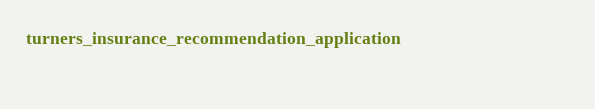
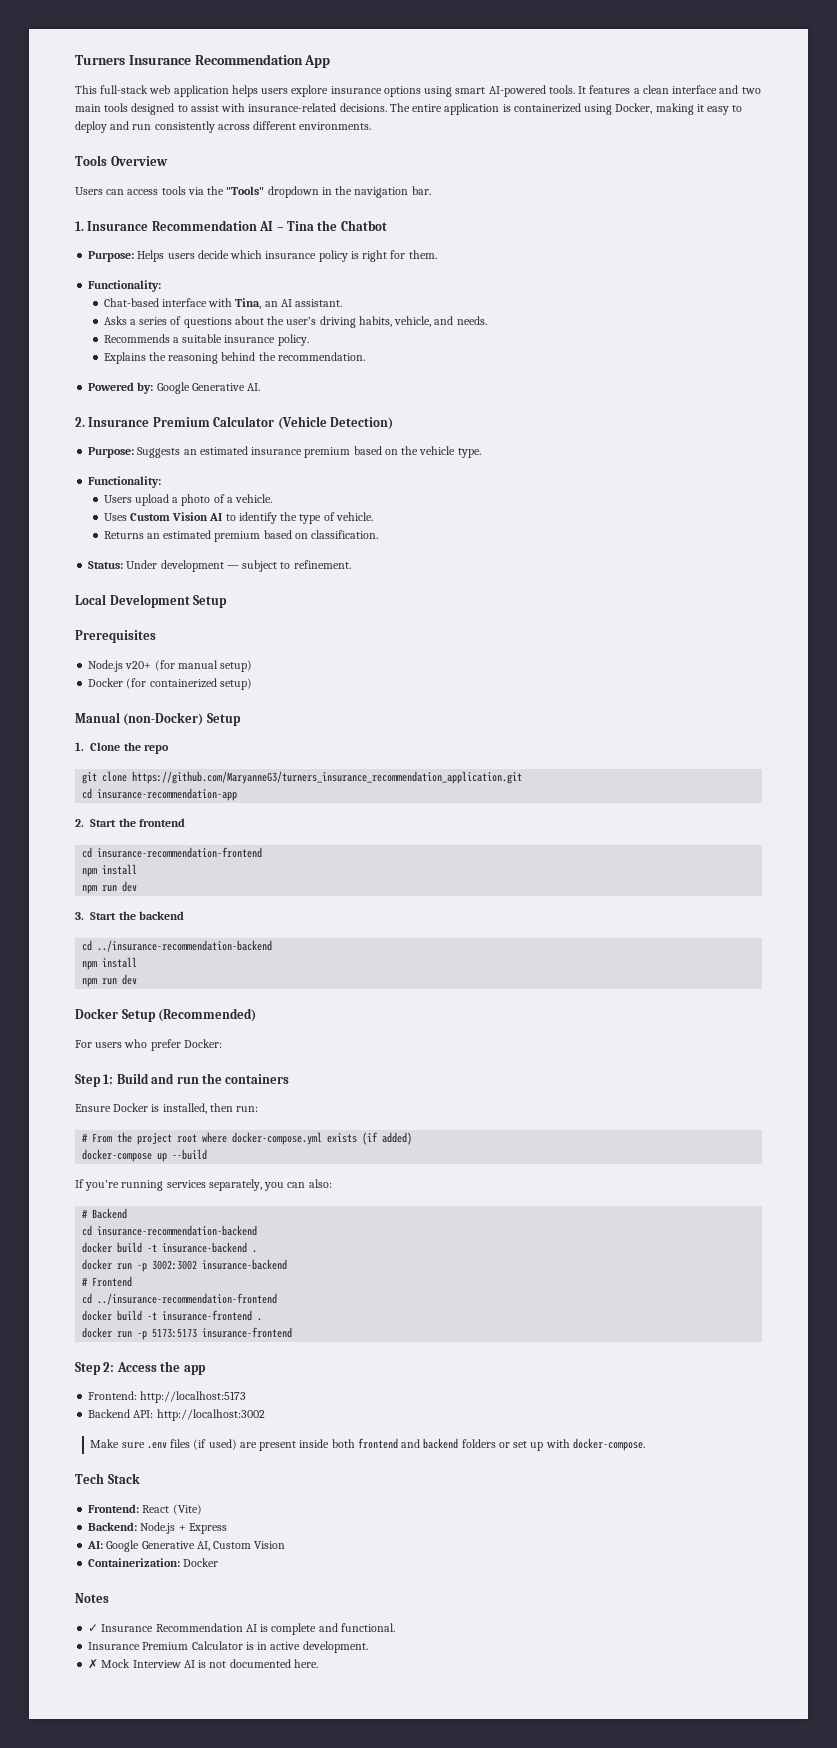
[26,32,401,48] turners_insurance_recommendation_application -> [75,54,331,68] [75,85,761,97] [75,103,743,115] [75,121,372,133] [75,155,168,166] [75,186,431,198] [75,220,387,231] [88,250,437,262] [88,280,162,292] [103,298,343,309] [103,316,487,328] [103,334,309,346] [103,352,365,364] [88,382,261,394] [75,416,393,430] [88,446,481,458] [88,476,162,488] [103,494,273,506] [103,512,373,524] [103,530,379,542] [88,560,351,572] [75,594,228,608] [75,630,156,643] [88,660,253,672] [88,678,252,690] [75,712,241,726] [75,742,169,754] [82,771,523,784] [82,788,238,801] [75,818,185,827] [82,847,263,858] [82,864,138,877] [82,881,138,894] [75,911,184,920] [82,940,273,952] [82,957,138,970] [82,974,138,987] [75,1008,257,1022] [75,1039,222,1051] [75,1073,290,1087] [75,1103,259,1114] [82,1132,413,1145] [82,1149,208,1162] [75,1179,332,1191] [82,1208,128,1219] [82,1225,258,1236] [82,1242,258,1253] [82,1259,288,1272] [82,1276,133,1287] [82,1293,278,1305] [82,1310,263,1321] [82,1327,293,1340] [75,1361,206,1375] [88,1391,247,1403] [88,1409,265,1421] [90,1438,645,1451] [75,1473,140,1484] [88,1504,202,1515] [88,1522,227,1534] [87,1540,286,1552] [88,1558,219,1567] [75,1593,109,1603] [88,1623,395,1635] [88,1641,368,1653] [88,1659,318,1669] Turners Insurance Recommendation App // This full-stack web application helps users explore insurance options using smart AI-powered tools. It features a clean interface and two main tools designed to assist with insurance-related decisions. The entire application is containerized using Docker, making it easy to deploy and run consistently across different environments. // Tools Overview // Users can access tools via the "Tools" dropdown in the navigation bar. // 1. Insurance Recommendation AI – Tina the Chatbot // Purpose: Helps users decide which insurance policy is right for them. // Functionality: // Chat-based interface with Tina, an AI assistant. // Asks a series of questions about the user’s driving habits, vehicle, and needs. // Recommends a suitable insurance policy. // Explains the reasoning behind the recommendation. // Powered by: Google Generative AI. // 2. Insurance Premium Calculator (Vehicle Detection) // Purpose: Suggests an estimated insurance premium based on the vehicle type. // Functionality: // Users upload a photo of a vehicle. // Uses Custom Vision AI to identify the type of vehicle. // Returns an estimated premium based on classification. // Status: Under development — subject to refinement. // Local Development Setup // Prerequisites // Node.js v20+ (for manual setup) // Docker (for containerized setup) // Manual (non-Docker) Setup // 1. Clone the repo // git clone https://github.com/MaryanneG3/turners_insurance_recommendation_application.git // cd insurance-recommendation-app // 2. Start the frontend // cd insurance-recommendation-frontend // npm install // npm run dev // 3. Start the backend // cd ../insurance-recommendation-backend // npm install // npm run dev // Docker Setup (Recommended) // For users who prefer Docker: // Step 1: Build and run the containers // Ensure Docker is installed, then run: // # From the project root where docker-compose.yml exists (if added) // docker-compose up --build // If you're running services separately, you can also: // # Backend // cd insurance-recommendation-backend // docker build -t insurance-backend . // docker run -p 3002:3002 insurance-backend // # Frontend // cd ../insurance-recommendation-frontend // docker build -t insurance-frontend . // docker run -p 5173:5173 insurance-frontend // Step 2: Access the app // Frontend: http://localhost:5173 // Backend API: http://localhost:3002 // Make sure .env files (if used) are present inside both frontend and backend folders or set up with docker-compose. // Tech Stack // Frontend: React (Vite) // Backend: Node.js + Express // AI: Google Generative AI, Custom Vision // Containerization: Docker // Notes // ✓ Insurance Recommendation AI is complete and functional. // Insurance Premium Calculator is in active development. // ✗ Mock Interview AI is not documented here.

